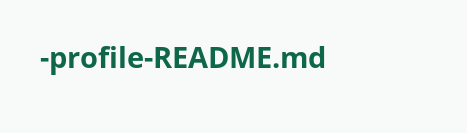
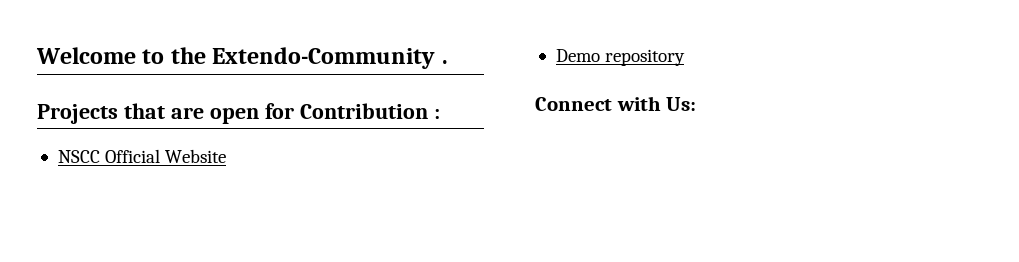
[40,46,326,75] -profile-README.md -> [36,47,448,69] [37,103,440,124] [57,149,227,163] [555,49,686,66] [535,96,697,111] Welcome to the Extendo-Community . // Projects that are open for Contribution : // NSCC Official Website // Demo repository // Connect with Us:

